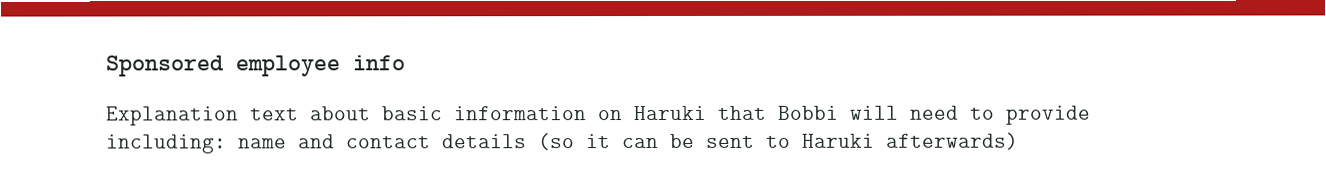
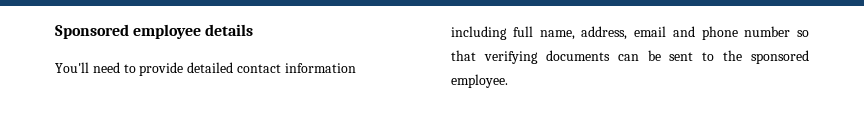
[352,55,405,71] [106,105,1091,126] [106,133,611,154] info // Explanation text about basic information on Haruki that Bobbi will need to provide including: name and contact details (so it -> [205,24,254,36] [55,62,356,76] [451,26,809,40] [451,50,610,64] details // You'll need to provide detailed contact information including full name, address, email and phone number so that verifying documents
[802,132,1019,150] Haruki afterwards) -> [723,50,809,64] [451,74,508,88] the sponsored employee.

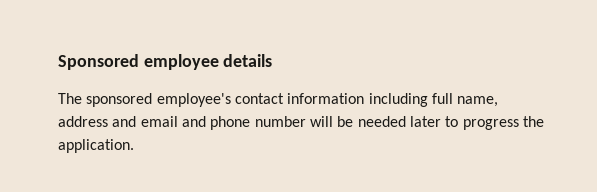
[55,62,234,76] You'll need to provide detailed -> [58,93,231,107] The sponsored employee's
[581,26,628,40] address, -> [58,116,137,127] address and
[797,30,809,37] [451,50,809,64] [451,74,508,88] so that verifying documents can be sent to the sponsored employee. -> [309,116,544,130] [58,139,134,153] will be needed later to progress the application.

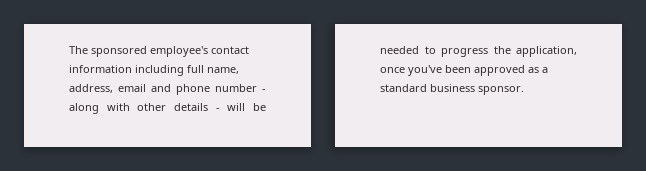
[58,54,273,70] Sponsored employee details // -> (69, 50) none
[58,116,137,127] address and -> [69,84,113,93] address,
(306, 121) none -> [262,89,266,92] [69,103,220,114] - along with other details -
[409,116,441,127] later -> (419, 50) none
[58,139,134,153] application. -> [516,46,577,57] [380,65,548,76] [380,84,524,95] application, once you've been approved as a standard business sponsor.

